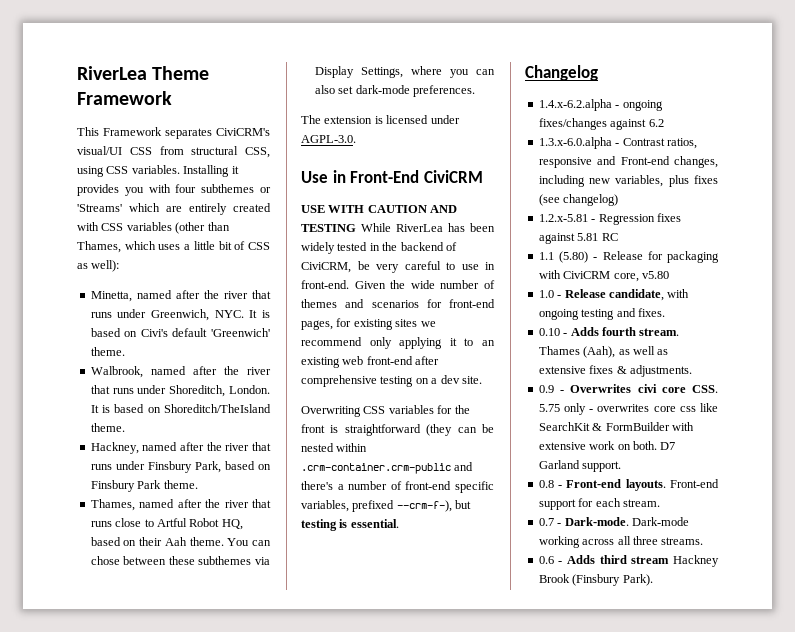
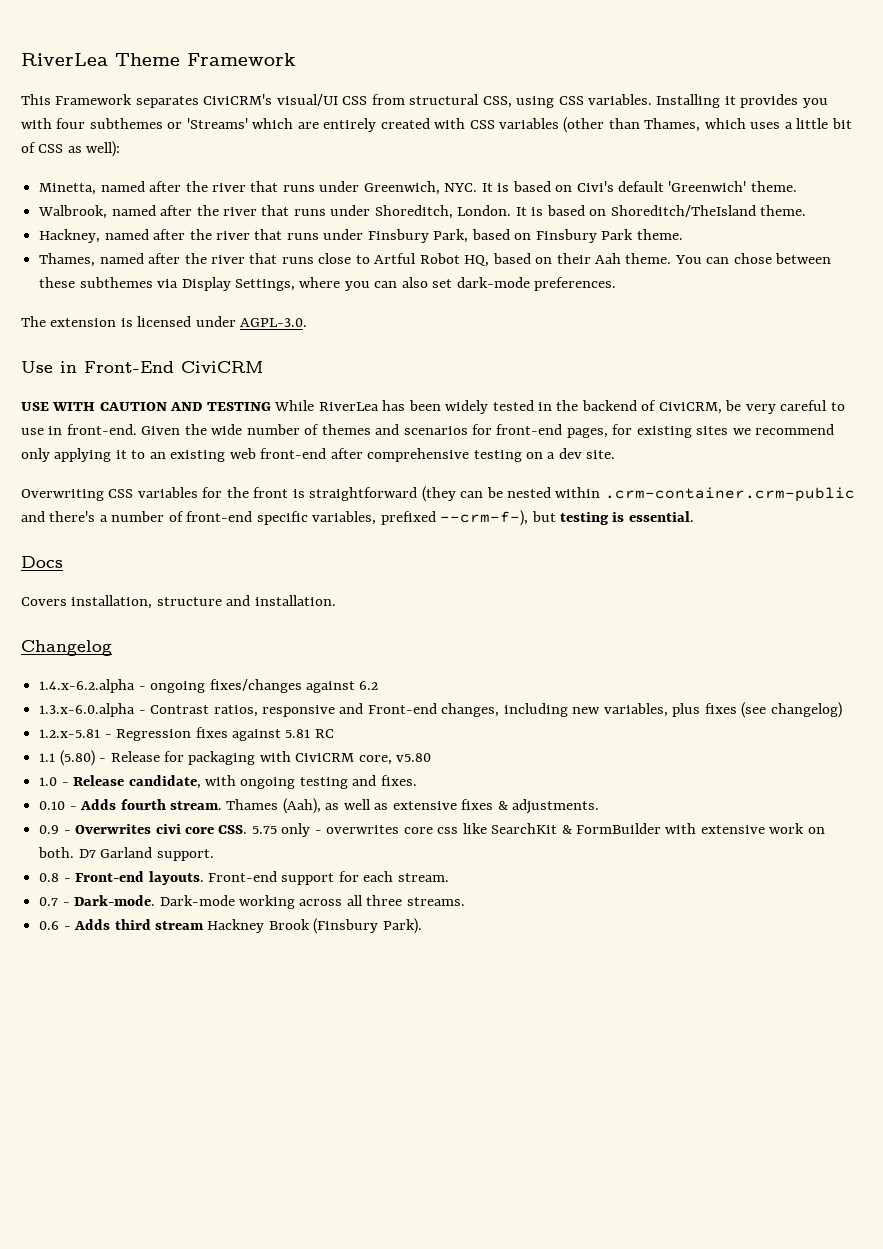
(399, 523) none -> [21,556,63,568] [21,595,336,609] // Docs // Covers installation, structure and installation.

